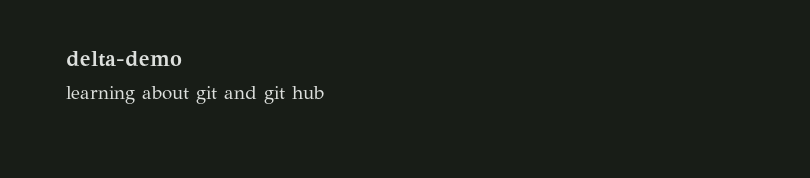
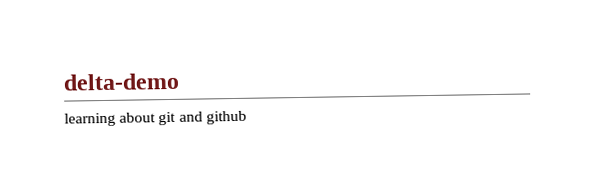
[264,86,324,104] git hub -> [205,110,247,125] github

